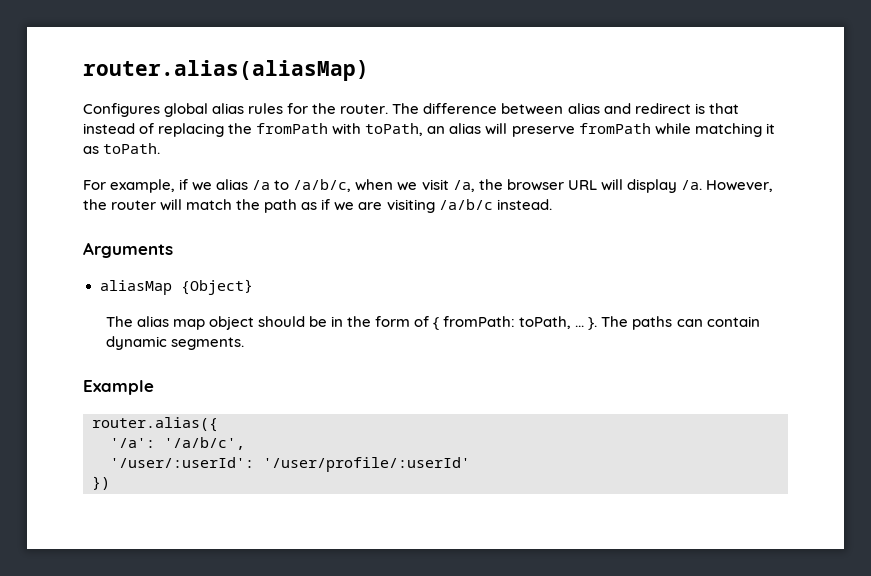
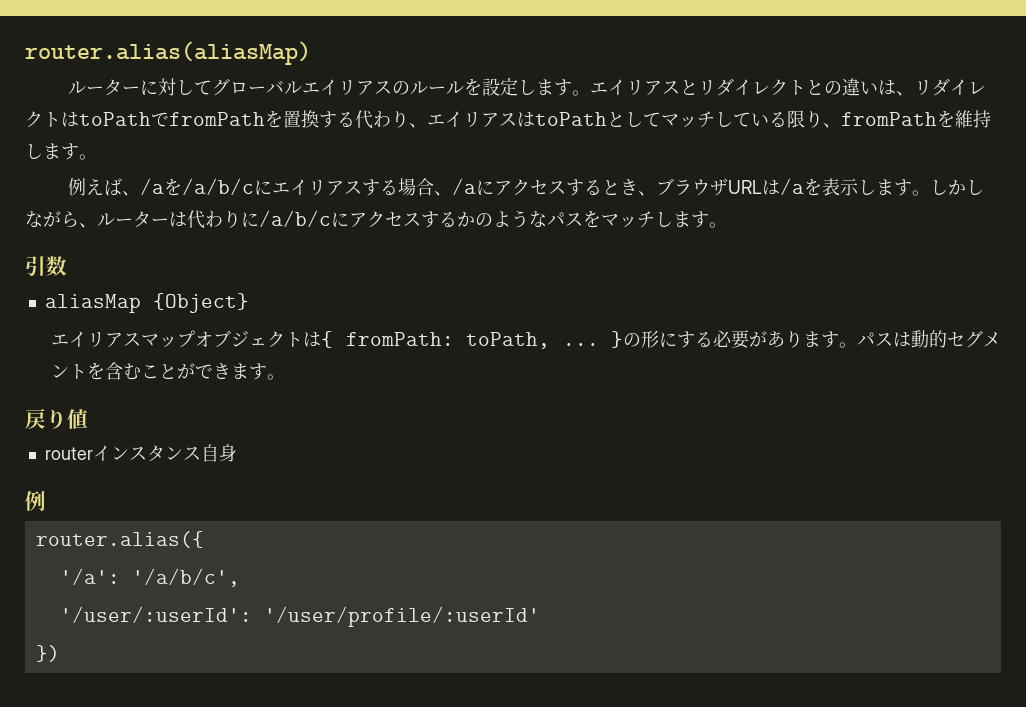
[83,103,739,117] [83,123,775,137] [83,143,161,154] [83,179,773,193] [83,199,552,213] [83,242,173,258] [99,279,253,295] [105,316,760,330] [105,336,244,350] [83,380,154,395] Configures global alias rules for the router. The difference between alias and redirect is that instead of replacing the fromPath with toPath, an alias will preserve fromPath while matching it as toPath. // For example, if we alias /a to /a/b/c, when we visit /a, the browser URL will display /a. However, the router will match the path as if we are visiting /a/b/c instead. // Arguments // aliasMap {Object} // The alias map object should be in the form of { fromPath: toPath, ... }. The paths can contain dynamic segments. // Example -> [67,77,986,96] [25,110,991,129] [25,143,97,160] [67,178,984,196] [25,210,727,229] [25,256,67,277] [44,293,249,313] [51,330,1001,349] [51,362,286,380] [25,408,88,429] [44,444,237,462] [25,490,46,511] ルーターに対してグローバルエイリアスのルールを設定します。エイリアスとリダイレクトとの違いは、リダイレクトはtoPathでfromPathを置換する代わり、エイリアスはtoPathとしてマッチしている限り、fromPathを維持します。 // 例えば、/aを/a/b/cにエイリアスする場合、/aにアクセスするとき、ブラウザURLは/aを表示します。しかしながら、ルーターは代わりに/a/b/cにアクセスするかのようなパスをマッチします。 // 引数 // aliasMap {Object} // エイリアスマップオブジェクトは{ fromPath: toPath, ... }の形にする必要があります。パスは動的セグメントを含むことができます。 // 戻り値 // routerインスタンス自身 // 例

